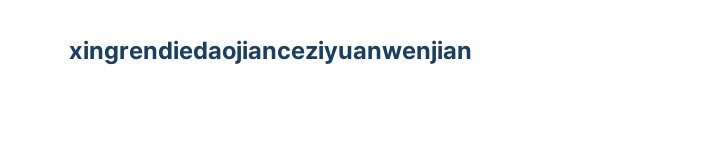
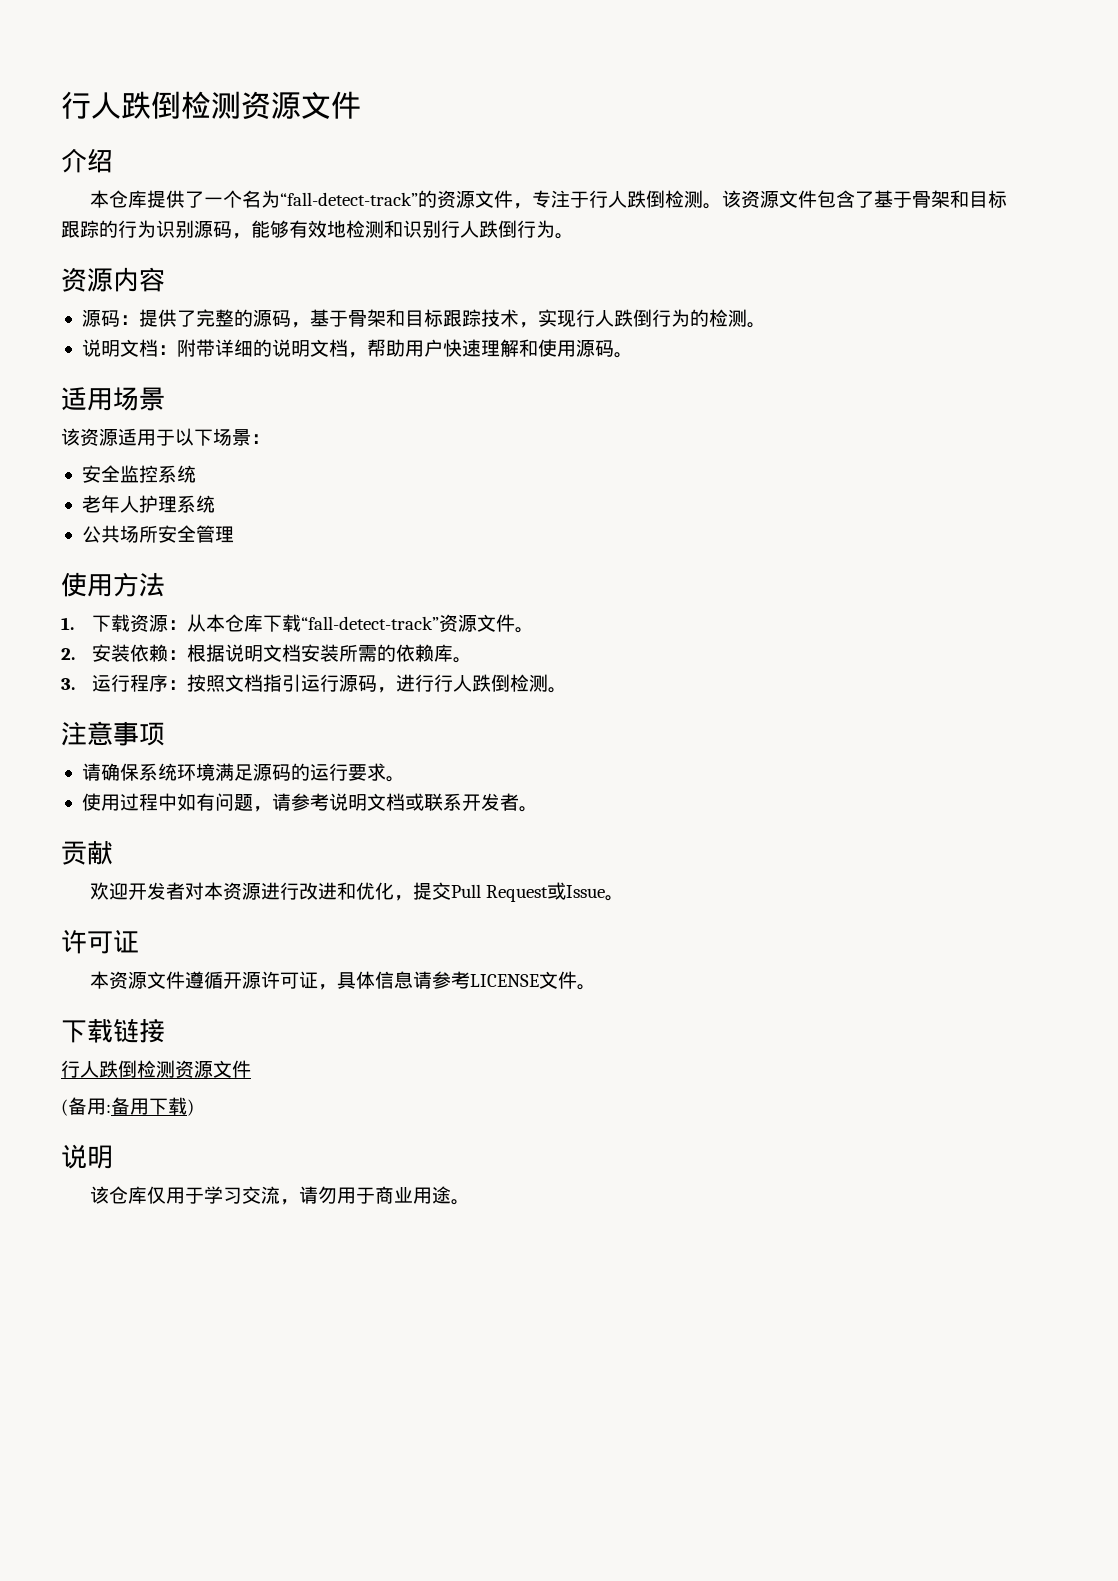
[69,40,472,65] xingrendiedaojianceziyuanwenjian -> [61,91,361,120] [61,148,113,173] [89,190,1007,209] [61,220,574,239] [61,267,165,292] [81,309,766,328] [81,339,633,358] [61,387,165,411] [61,428,270,446] [81,465,196,483] [81,495,215,513] [81,525,234,543] [61,572,165,597] [61,614,534,633] [61,644,472,663] [61,674,567,693] [61,721,165,746] [81,763,405,782] [81,793,538,812] [61,840,113,865] [89,882,624,902] [61,929,139,954] [89,971,596,990] [61,1018,165,1043] [61,1060,251,1078] [61,1097,194,1116] [61,1144,113,1169] [89,1186,470,1205] 行人跌倒检测资源文件 // 介绍 // 本仓库提供了一个名为“fall-detect-track”的资源文件，专注于行人跌倒检测。该资源文件包含了基于骨架和目标跟踪的行为识别源码，能够有效地检测和识别行人跌倒行为。 // 资源内容 // 源码：提供了完整的源码，基于骨架和目标跟踪技术，实现行人跌倒行为的检测。 // 说明文档：附带详细的说明文档，帮助用户快速理解和使用源码。 // 适用场景 // 该资源适用于以下场景： // 安全监控系统 // 老年人护理系统 // 公共场所安全管理 // 使用方法 // 1.下载资源：从本仓库下载“fall-detect-track”资源文件。 // 2.安装依赖：根据说明文档安装所需的依赖库。 // 3.运行程序：按照文档指引运行源码，进行行人跌倒检测。 // 注意事项 // 请确保系统环境满足源码的运行要求。 // 使用过程中如有问题，请参考说明文档或联系开发者。 // 贡献 // 欢迎开发者对本资源进行改进和优化，提交Pull Request或Issue。 // 许可证 // 本资源文件遵循开源许可证，具体信息请参考LICENSE文件。 // 下载链接 // 行人跌倒检测资源文件 // (备用:备用下载) // 说明 // 该仓库仅用于学习交流，请勿用于商业用途。

